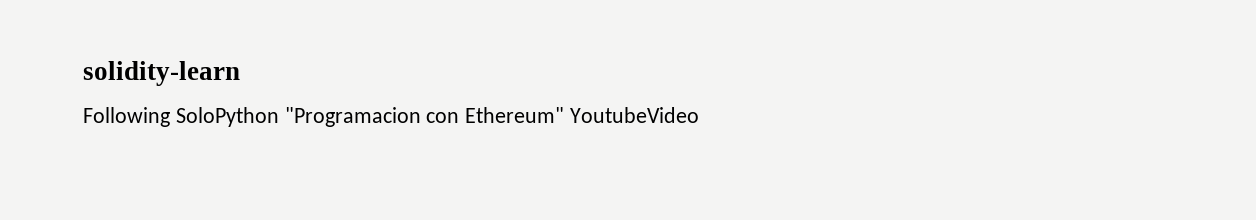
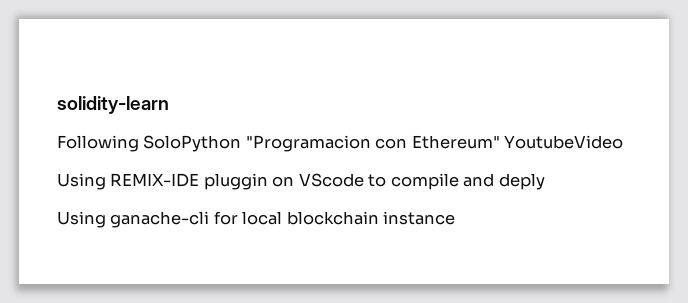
(700, 115) none -> [57,173,545,190] [57,211,456,228] // Using REMIX-IDE pluggin on VScode to compile and deply // Using ganache-cli for local blockchain instance

